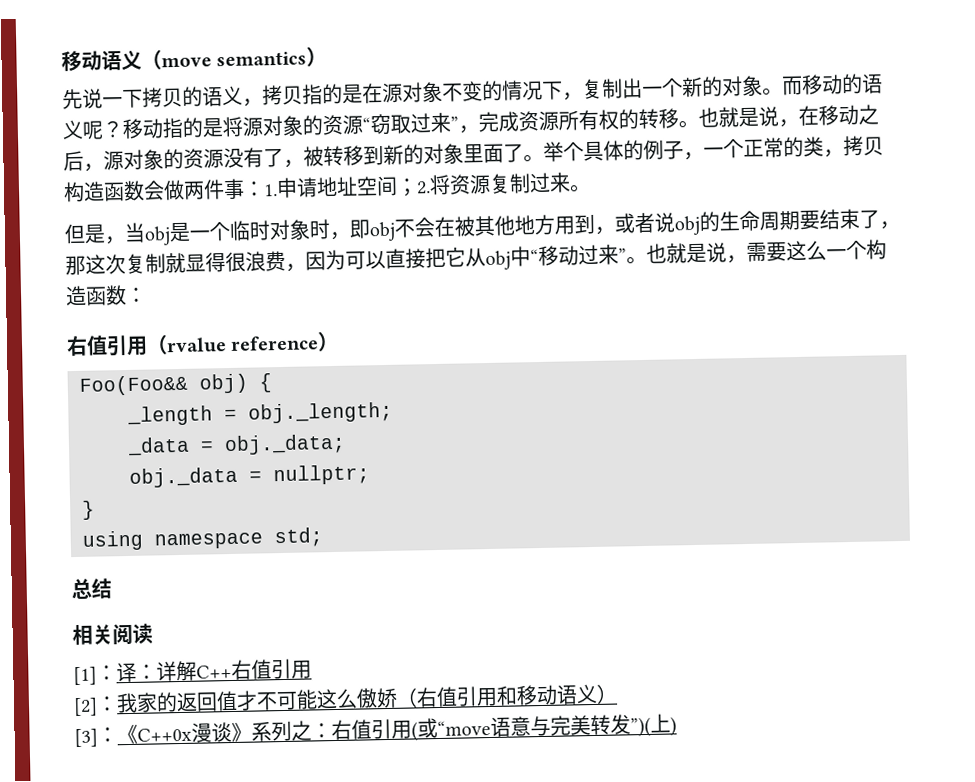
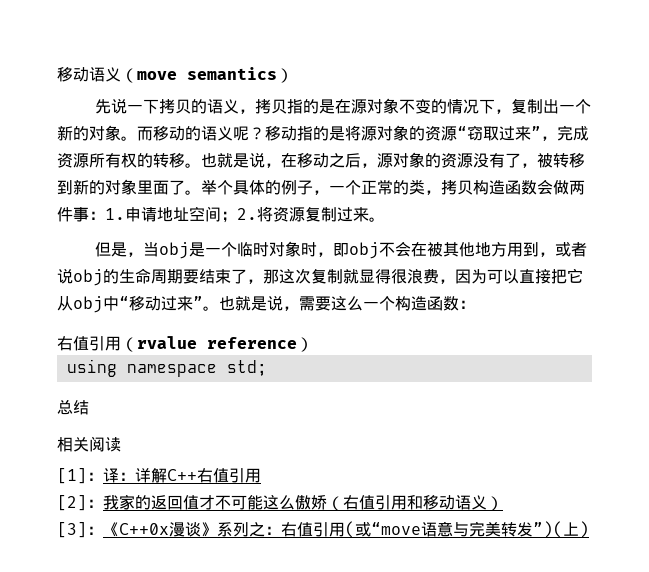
[79,373,272,396] [127,401,393,426] [127,433,346,456] [129,464,370,488] [82,500,95,520] // Foo(Foo&& obj) { // _length = obj._length; // _data = obj._data; // obj._data = nullptr; // } -> (313, 344) none

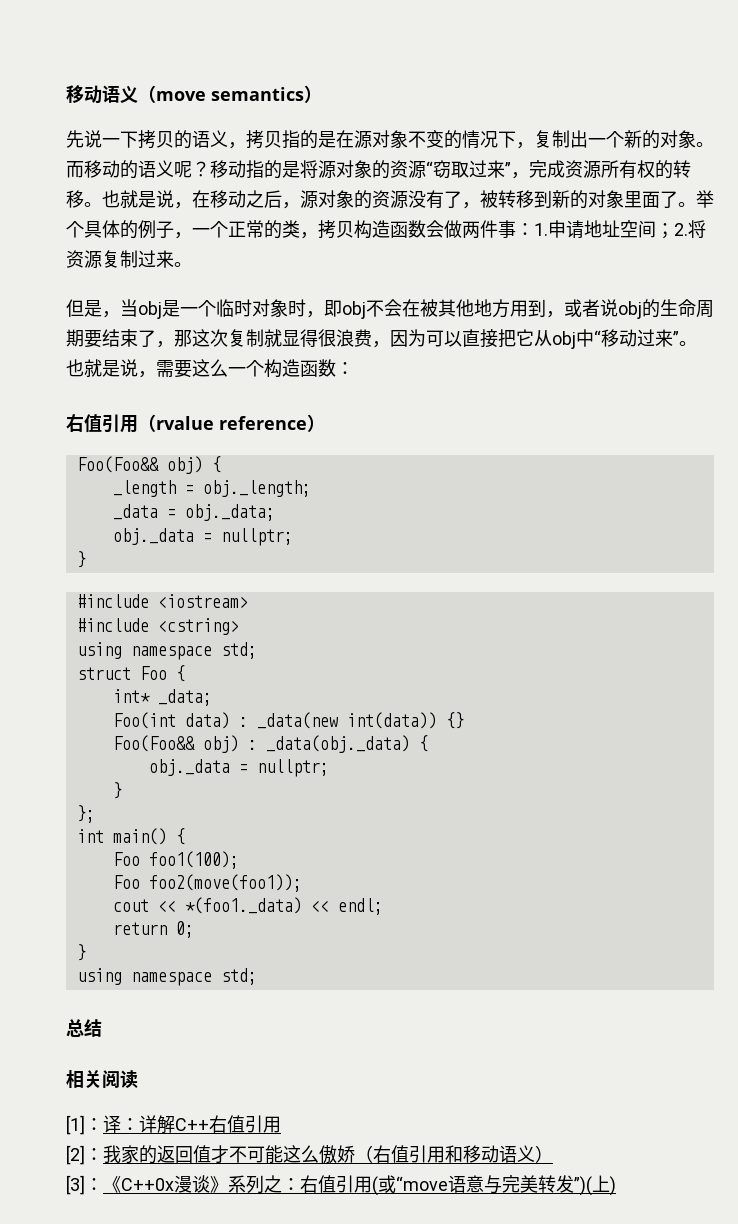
(313, 344) none -> [76,456,221,474] [112,480,311,497] [112,504,275,521] [112,528,293,546] [76,551,86,568] [76,594,248,608] [76,618,239,635] [76,642,257,660] [76,665,185,682] [112,689,212,706] [112,712,464,729] [112,735,428,753] [148,759,329,777] [112,782,122,799] [76,805,95,823] [76,828,185,845] [112,851,239,869] [112,874,302,892] [112,897,383,915] [112,921,194,938] [76,944,86,961] // Foo(Foo&& obj) { // _length = obj._length; // _data = obj._data; // obj._data = nullptr; // } // #include <iostream> // #include <cstring> // using namespace std; // struct Foo { // int* _data; // Foo(int data) : _data(new int(data)) {} // Foo(Foo&& obj) : _data(obj._data) { // obj._data = nullptr; // } // }; // int main() { // Foo foo1(100); // Foo foo2(move(foo1)); // cout << *(foo1._data) << endl; // return 0; // }

